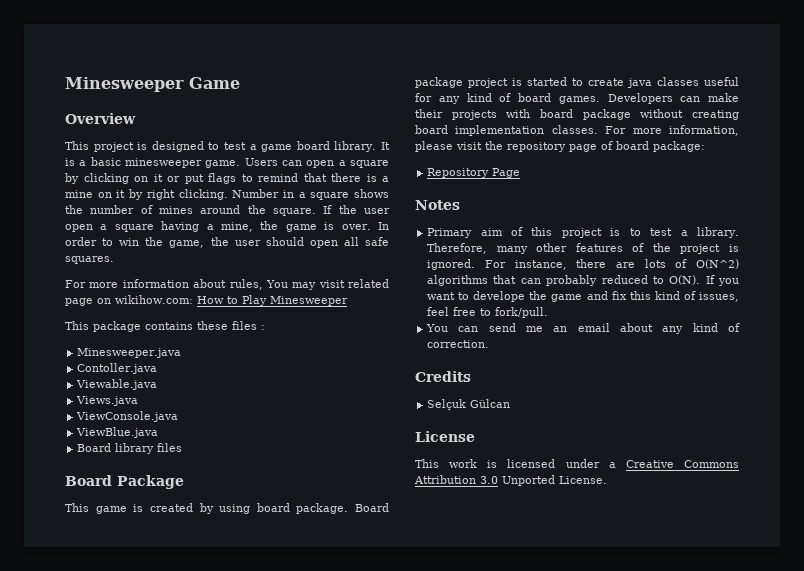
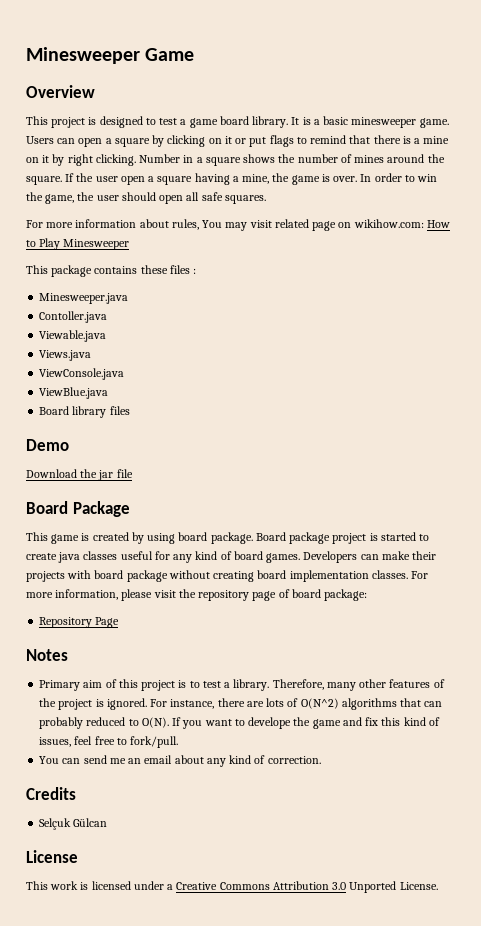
(183, 447) none -> [26,439,69,451] [26,469,133,481] // Demo // Download the jar file

